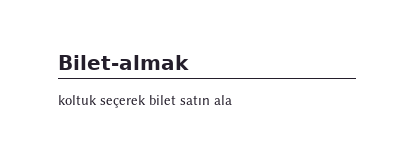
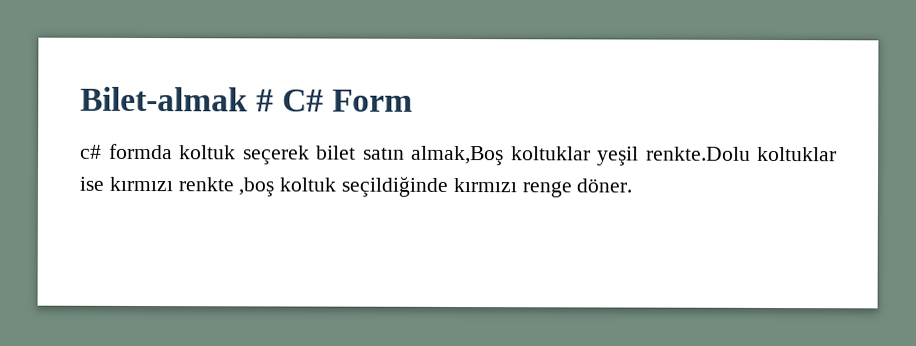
[58,95,232,108] // koltuk seçerek bilet satın ala -> [256,89,414,112] [80,143,837,166] [79,176,633,198] # C# Form // c# formda koltuk seçerek bilet satın almak,Boş koltuklar yeşil renkte.Dolu koltuklar ise kırmızı renkte ,boş koltuk seçildiğinde kırmızı renge döner.

